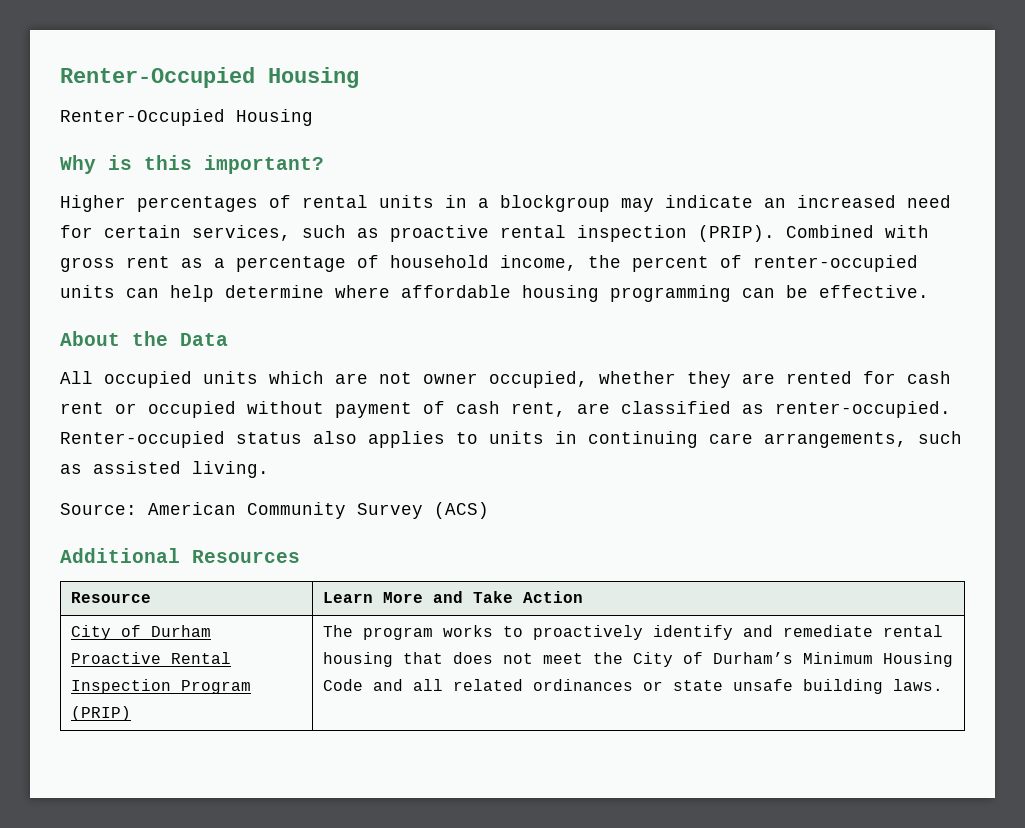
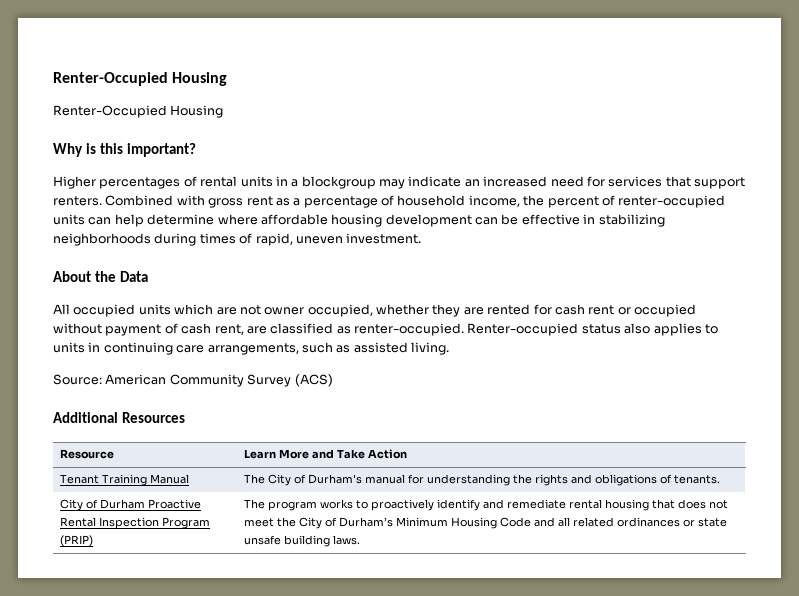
[104,225,775,242] certain services, such as proactive rental inspection (PRIP). -> [608,176,745,189] [53,196,102,206] services that support renters.
[610,285,731,302] programming -> [385,214,472,227] development
[819,285,929,298] effective. -> [521,214,665,227] [53,233,422,246] effective in stabilizing neighborhoods during times of rapid, uneven investment.
(584, 597) none -> [59,474,189,486] [243,474,720,486] // Tenant Training Manual | The City of Durham's manual for understanding the rights and obligations of tenants.

